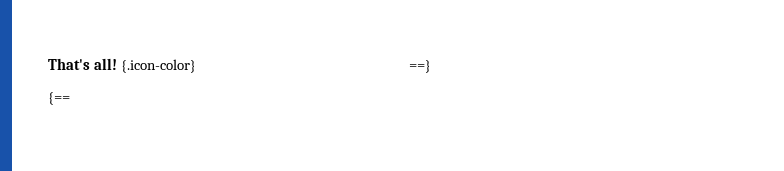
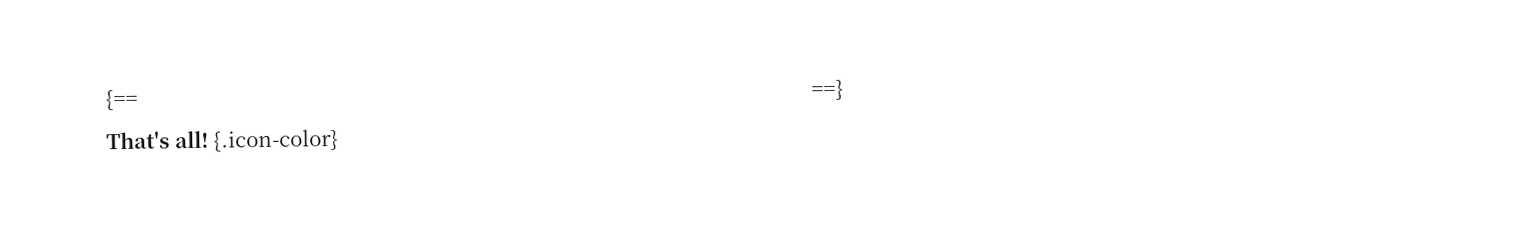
(48, 64) none -> [105,89,138,111] {== //
[48,92,70,105] // {== -> (340, 140) none

